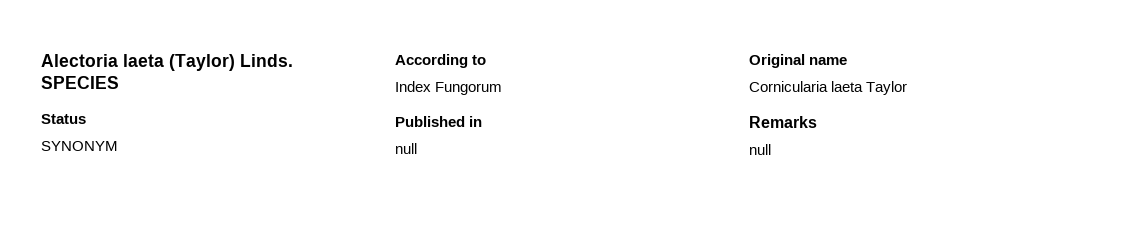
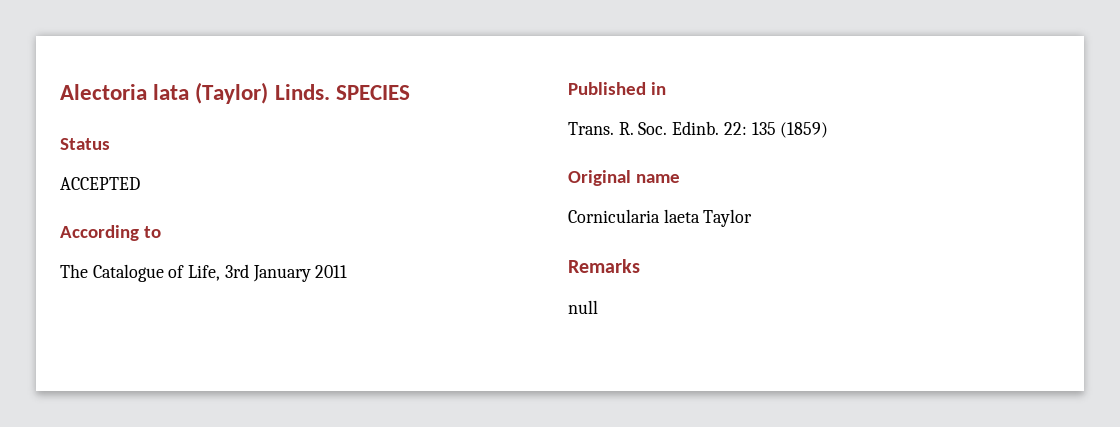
[123,54,164,67] laeta -> [153,84,190,100] lata
[41,141,118,151] SYNONYM -> [60,177,140,190] ACCEPTED
[395,81,503,95] [395,116,483,127] [395,143,417,154] Index Fungorum // Published in // null -> [60,264,348,282] [568,82,666,95] [568,121,829,138] The Catalogue of Life, 3rd January 2011 // Published in // Trans. R. Soc. Edinb. 22: 135 (1859)

